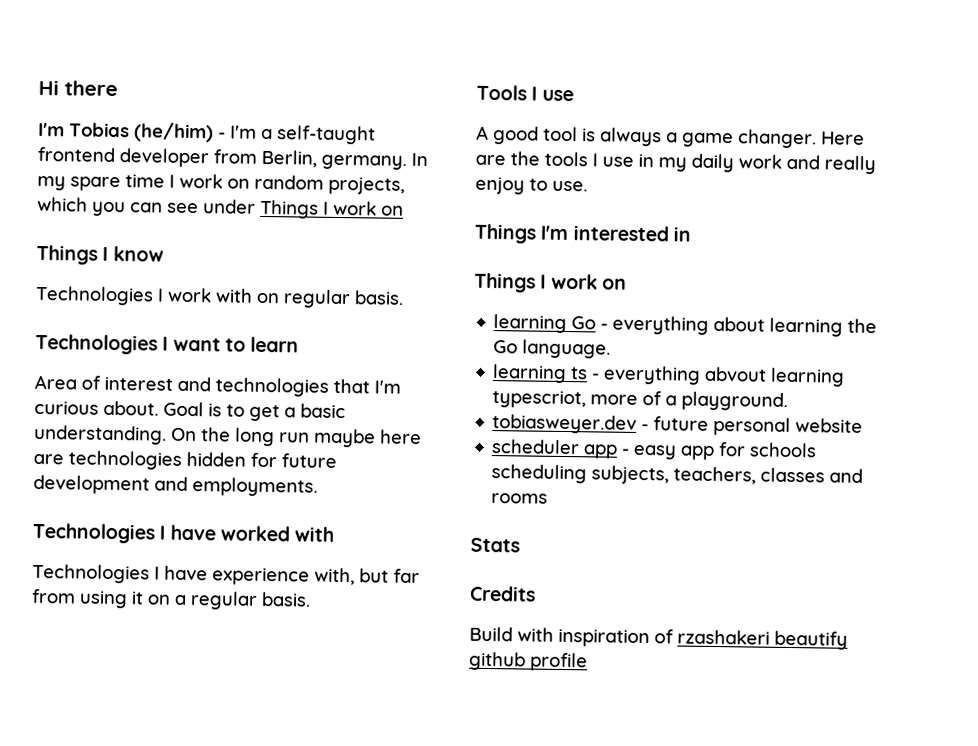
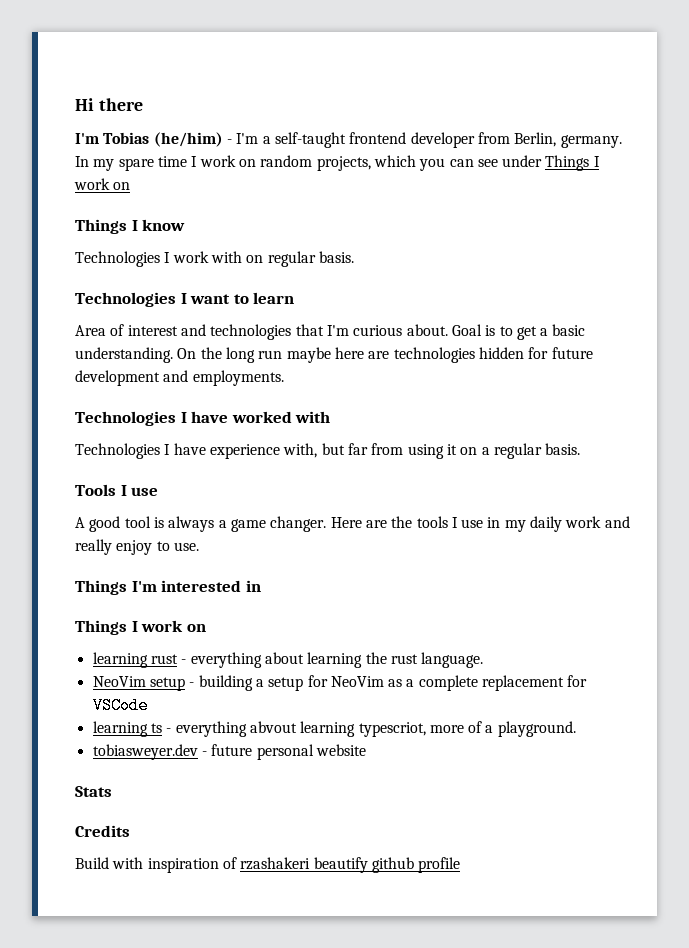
[571,316,597,330] Go -> [150,654,178,664] rust
[493,340,519,354] Go -> [390,654,418,664] rust
(612, 349) none -> [92,675,588,691] [92,697,148,714] // NeoVim setup - building a setup for NeoVim as a complete replacement for VSCode
[491,439,818,461] [491,464,864,485] [491,493,549,504] // scheduler app - easy app for schools scheduling subjects, teachers, classes and rooms -> (366, 750) none

